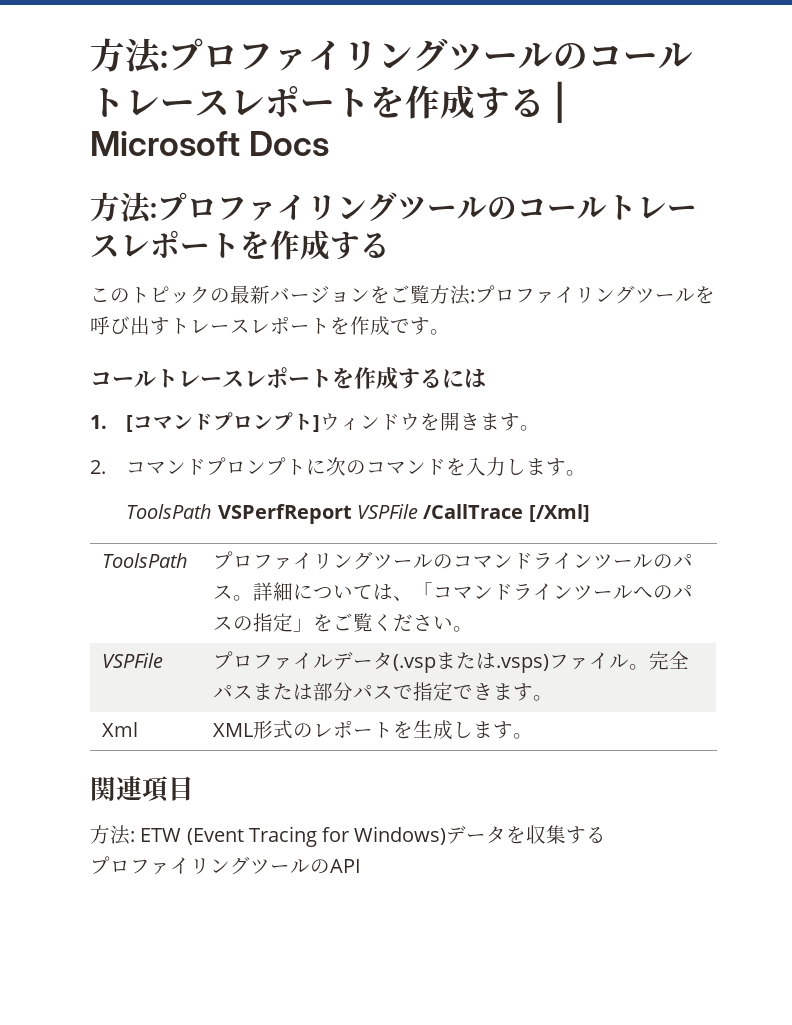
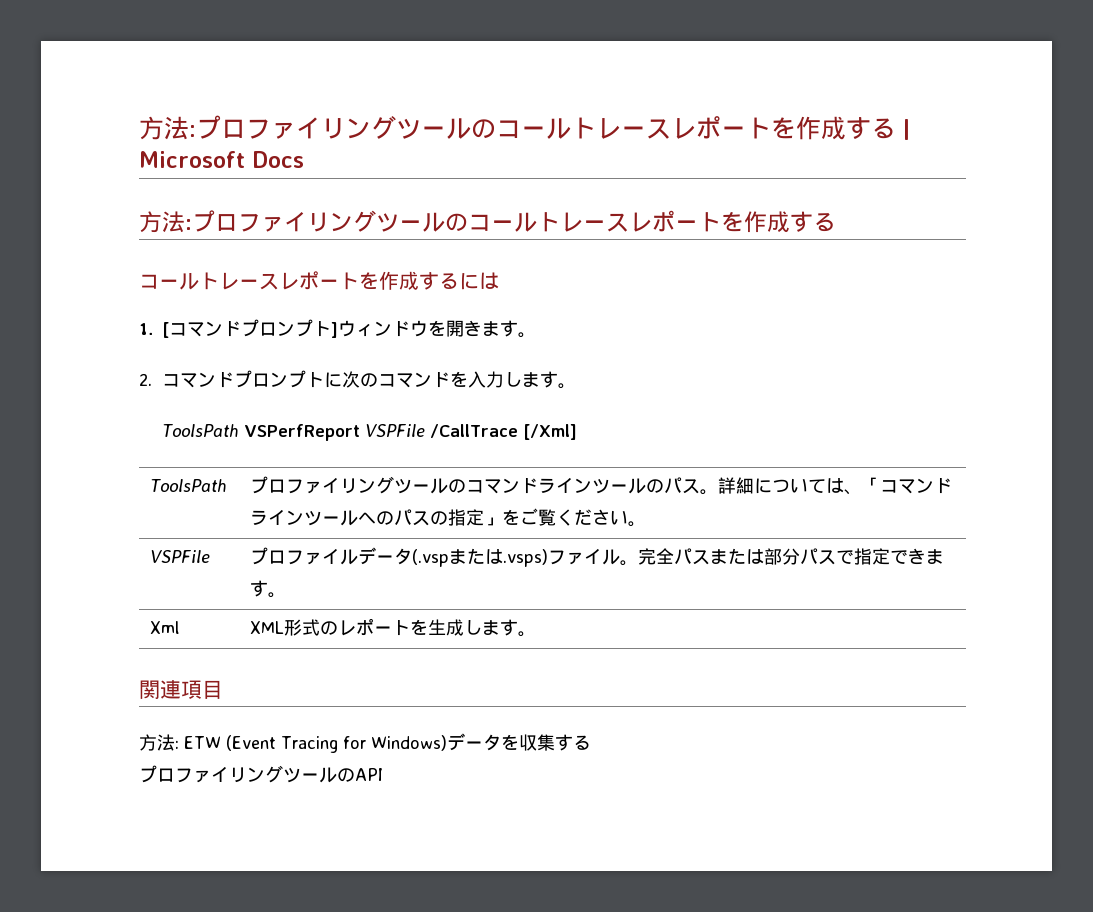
[90,285,715,305] [90,316,450,336] // このトピックの最新バージョンをご覧方法:プロファイリングツールを呼び出すトレースレポートを作成です。 -> (836, 222) none

